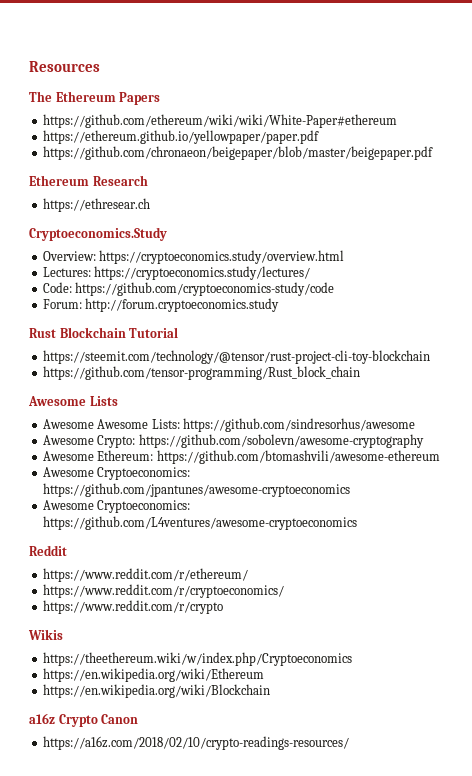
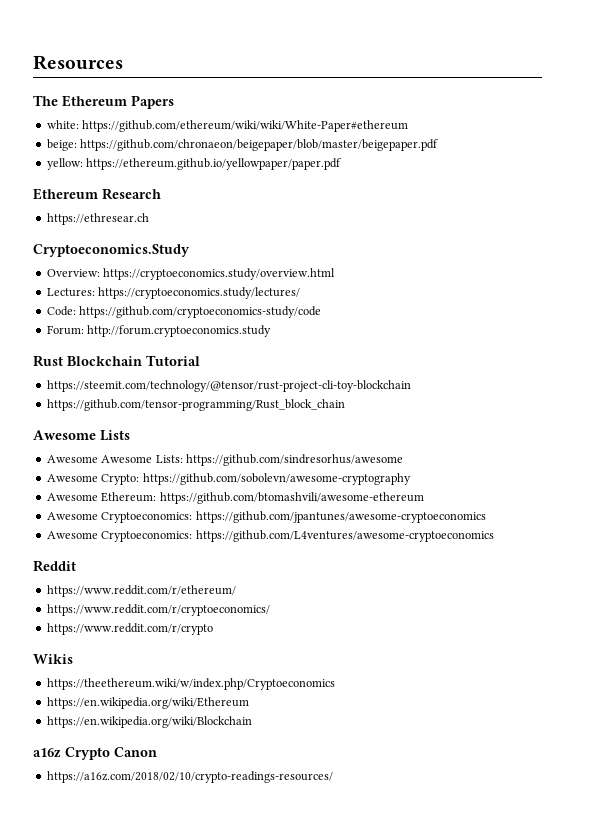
(161, 98) none -> [46,120,79,129] white:
(397, 121) none -> [46,139,439,151] [46,158,83,170] beige: https://github.com/chronaeon/beigepaper/blob/master/beigepaper.pdf // yellow:
[42,146,433,160] // https://github.com/chronaeon/beigepaper/blob/master/beigepaper.pdf -> (342, 164) none

